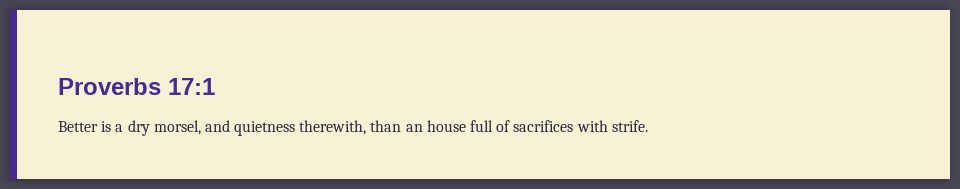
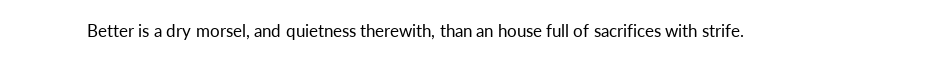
[58,78,215,95] Proverbs 17:1 // -> (87, 30) none

